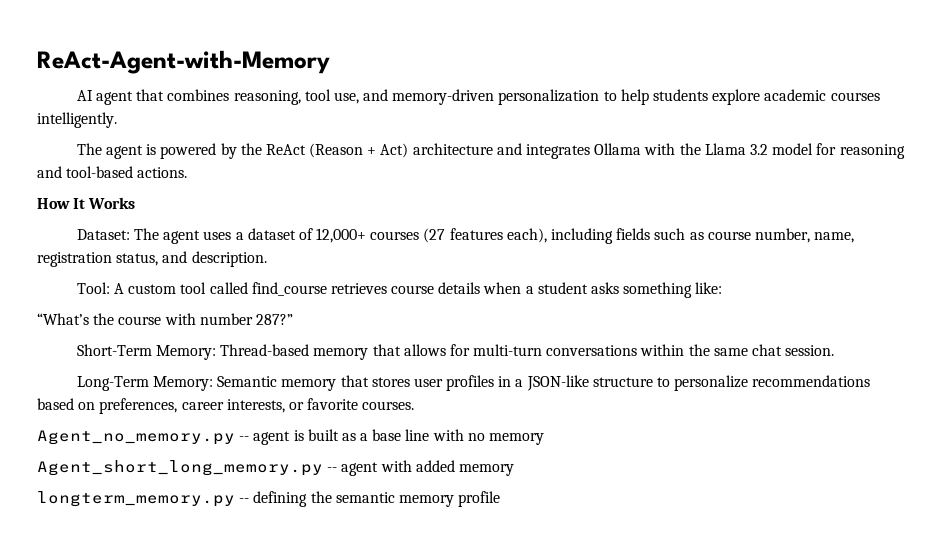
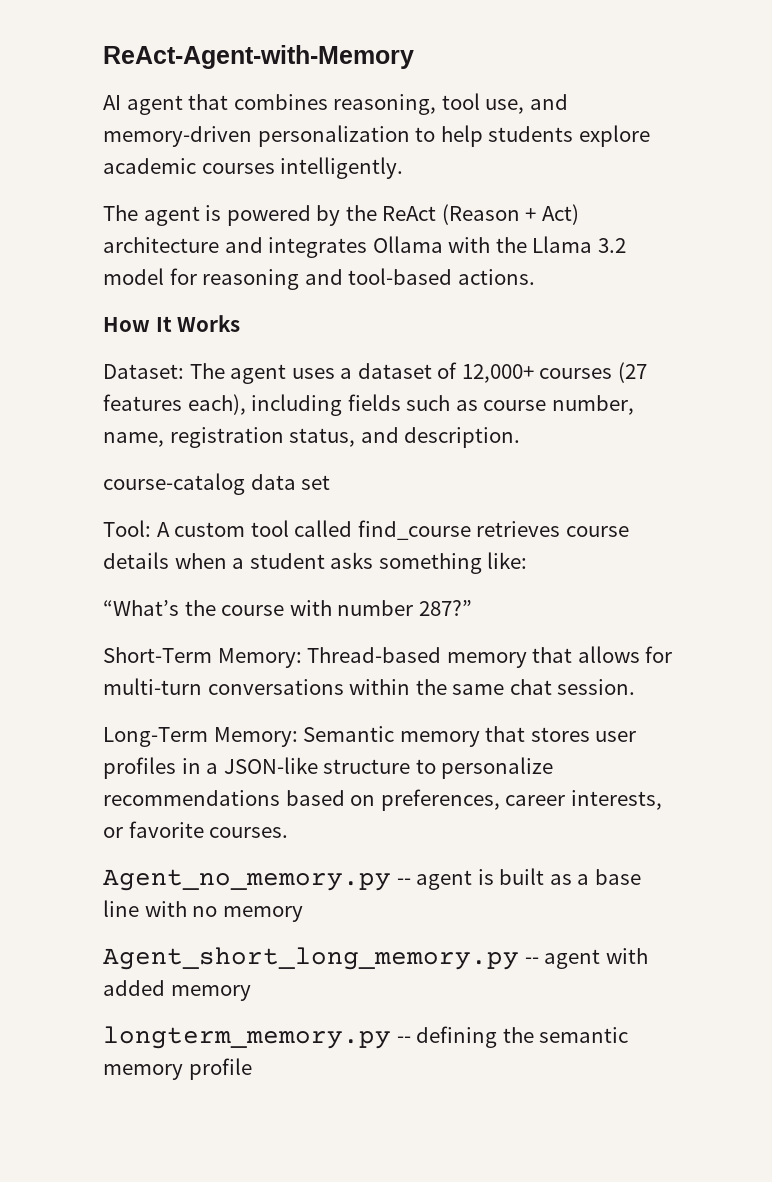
(267, 259) none -> [103,473,331,495] // course-catalog data set

